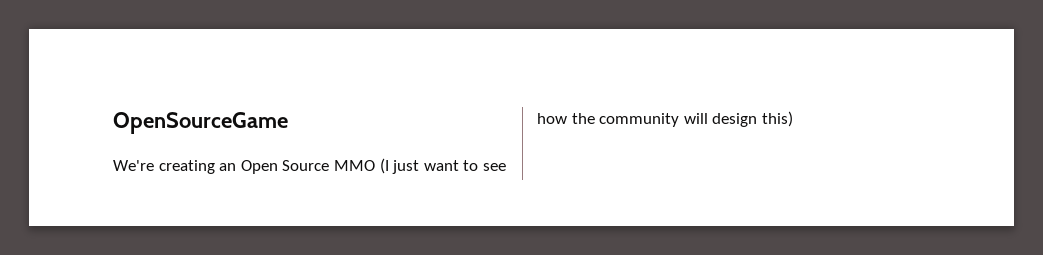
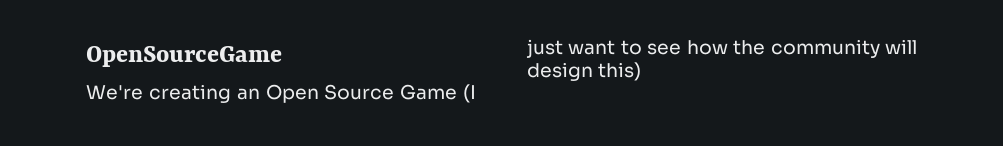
[334,160,375,171] MMO -> [400,84,458,100] Game

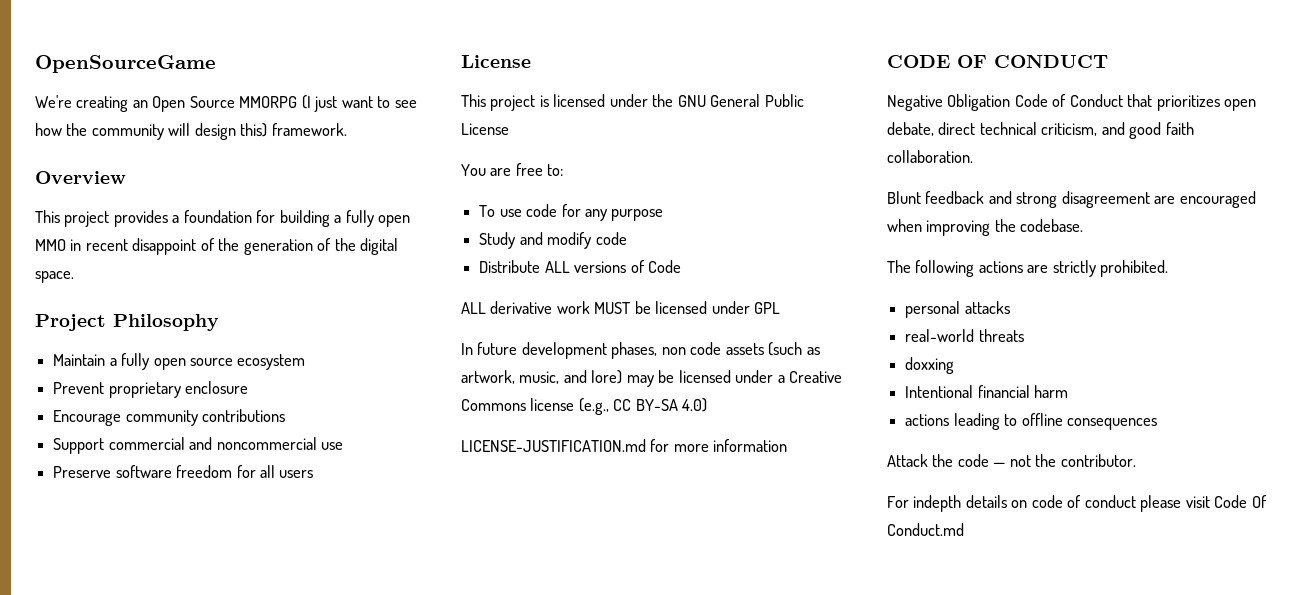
[400,84,458,100] Game -> [239,96,298,108] MMORPG
(642, 71) none -> [271,123,347,136] [35,171,126,184] [35,210,411,227] [35,238,399,255] [35,271,74,283] [35,314,219,331] [53,353,306,370] [53,381,249,398] [53,409,286,426] [53,437,343,454] [53,465,314,478] [461,55,531,68] [461,94,804,111] [461,123,509,135] [461,163,564,176] [479,204,664,221] [479,232,627,249] [479,260,681,273] [461,301,781,314] [461,342,820,359] [461,370,843,387] [461,398,708,415] [461,439,788,452] [887,55,1108,68] [887,94,1257,111] [887,122,1194,139] [887,150,973,163] [887,191,1256,208] [887,219,1084,236] [887,260,1169,277] [905,301,1010,318] [905,329,1024,342] [905,357,955,374] [905,385,1069,398] [905,413,1157,430] [887,454,1136,467] [887,495,1267,512] [887,523,964,536] framework. // Overview // This project provides a foundation for building a fully open MMO in recent disappoint of the generation of the digital space. // Project Philosophy // Maintain a fully open source ecosystem // Prevent proprietary enclosure // Encourage community contributions // Support commercial and noncommercial use // Preserve software freedom for all users // License // This project is licensed under the GNU General Public License // You are free to: // To use code for any purpose // Study and modify code // Distribute ALL versions of Code // ALL derivative work MUST be licensed under GPL // In future development phases, non code assets (such as artwork, music, and lore) may be licensed under a Creative Commons license (e.g., CC BY-SA 4.0) // LICENSE-JUSTIFICATION.md for more information // CODE OF CONDUCT // Negative Obligation Code of Conduct that prioritizes open debate, direct technical criticism, and good faith collaboration. // Blunt feedback and strong disagreement are encouraged when improving the codebase. // The following actions are strictly prohibited. // personal attacks // real-world threats // doxxing // Intentional financial harm // actions leading to offline consequences // Attack the code — not the contributor. // For indepth details on code of conduct please visit Code Of Conduct.md

